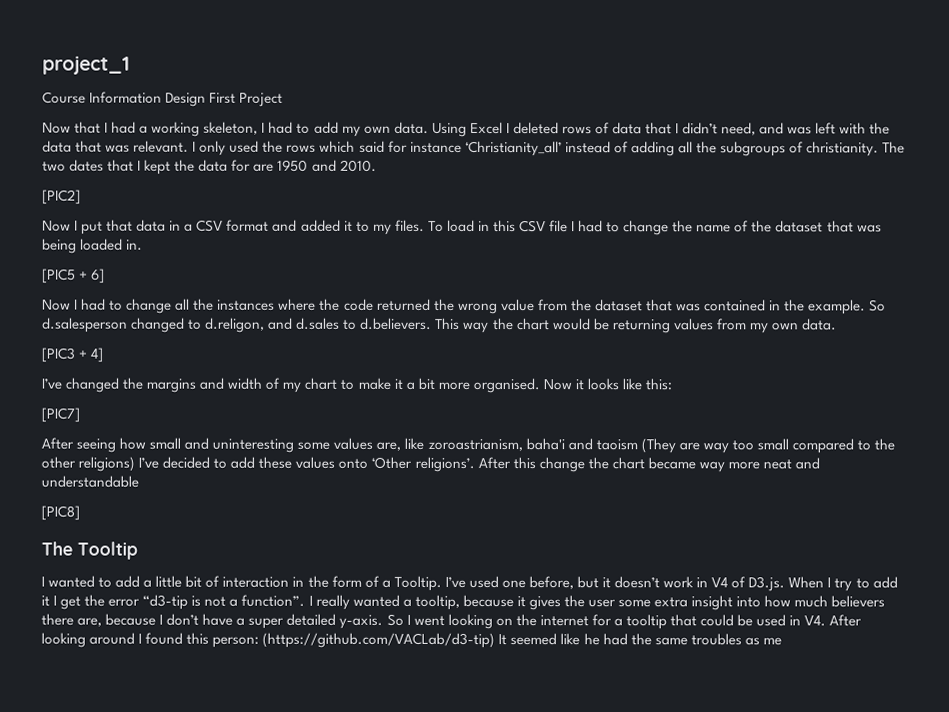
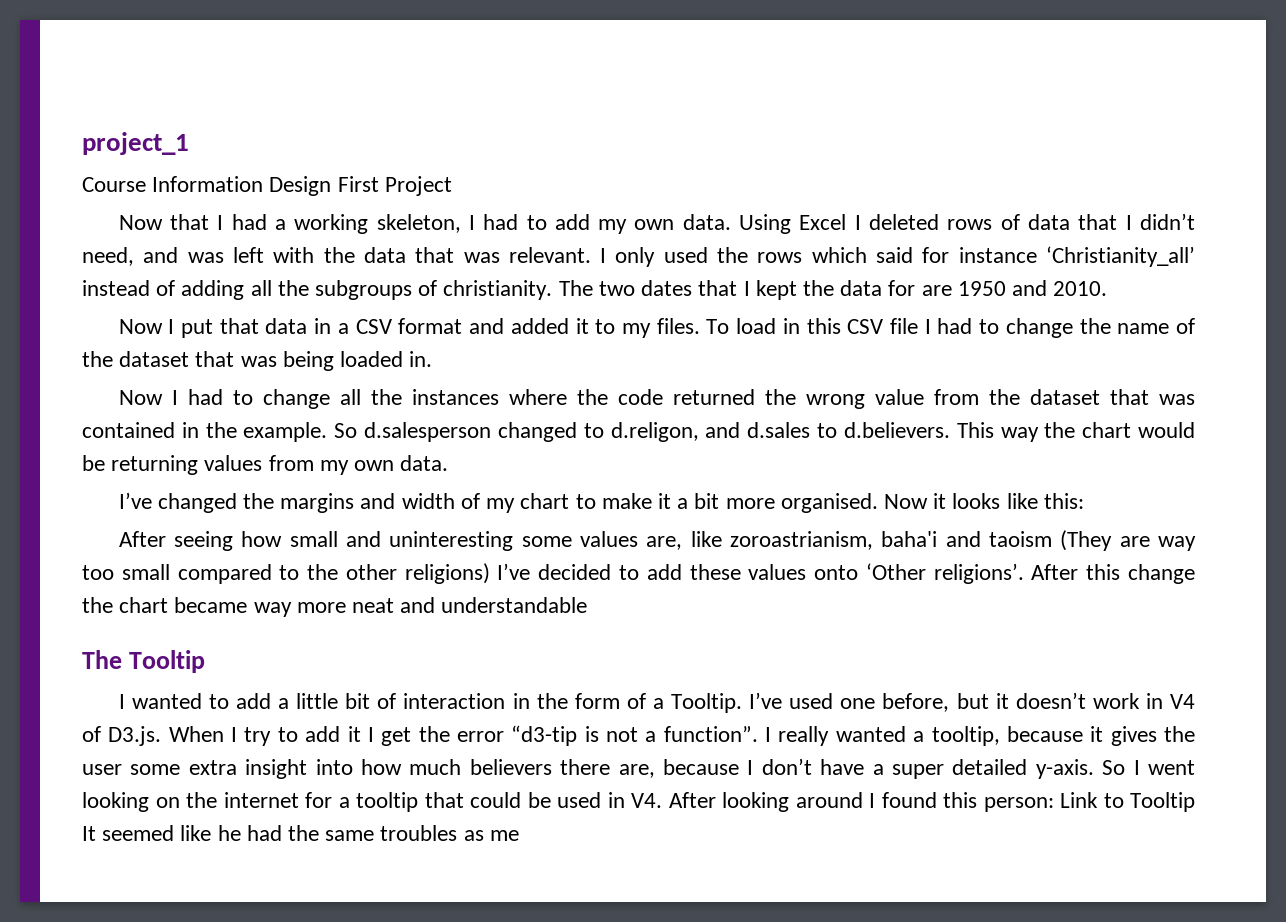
[42,189,81,205] // [PIC2] -> (1108, 288) none
[42,268,106,284] // [PIC5 + 6] -> (433, 359) none
[41,347,105,363] // [PIC3 + 4] -> (449, 463) none
[41,407,80,423] // [PIC7] -> (1084, 501) none
[41,505,80,521] // [PIC8] -> (588, 605) none
[262,632,496,649] (https://github.com/VACLab/d3-tip) -> [1060,792,1195,812] Link to Tooltip

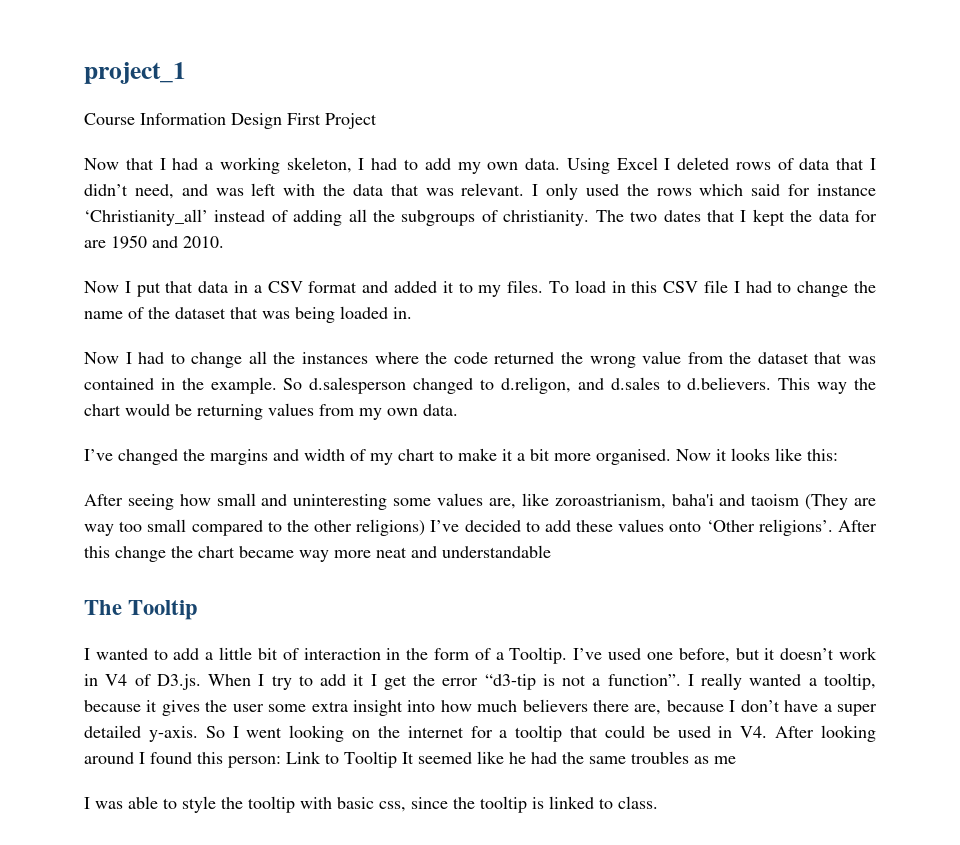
(519, 835) none -> [84,796,658,813] // I was able to style the tooltip with basic css, since the tooltip is linked to class.

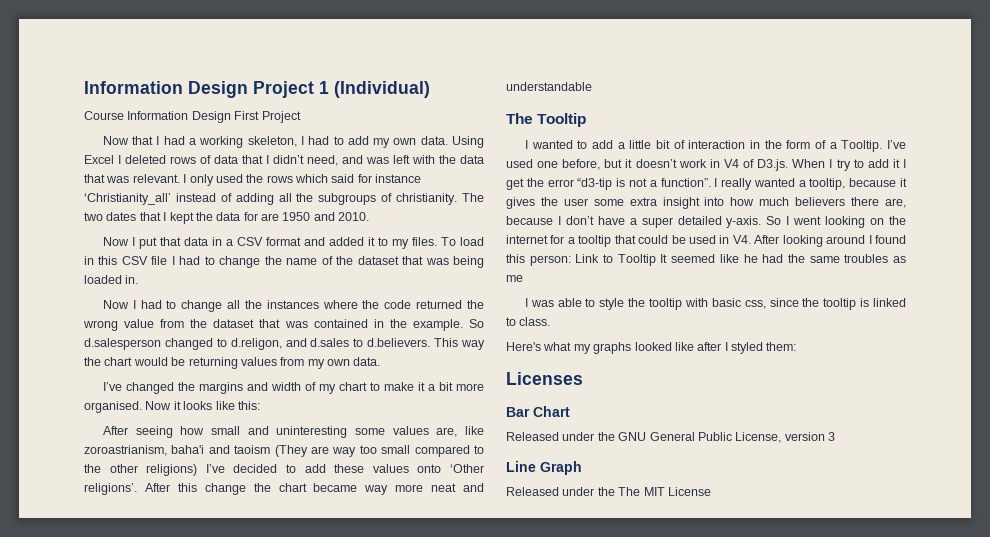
[84,62,186,84] project_1 -> [84,81,430,98] Information Design Project 1 (Individual)
(658, 802) none -> [506,342,797,354] [506,372,583,385] [506,406,570,417] [506,432,835,443] [506,461,582,475] [506,487,711,496] // Here's what my graphs looked like after I styled them: // Licenses // Bar Chart // Released under the GNU General Public License, version 3 // Line Graph // Released under the The MIT License

